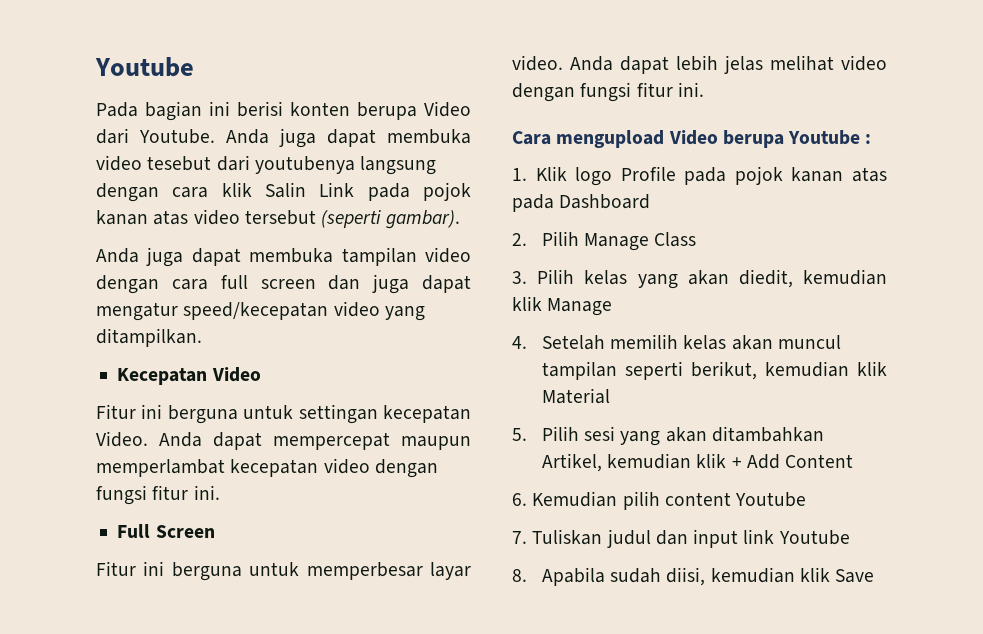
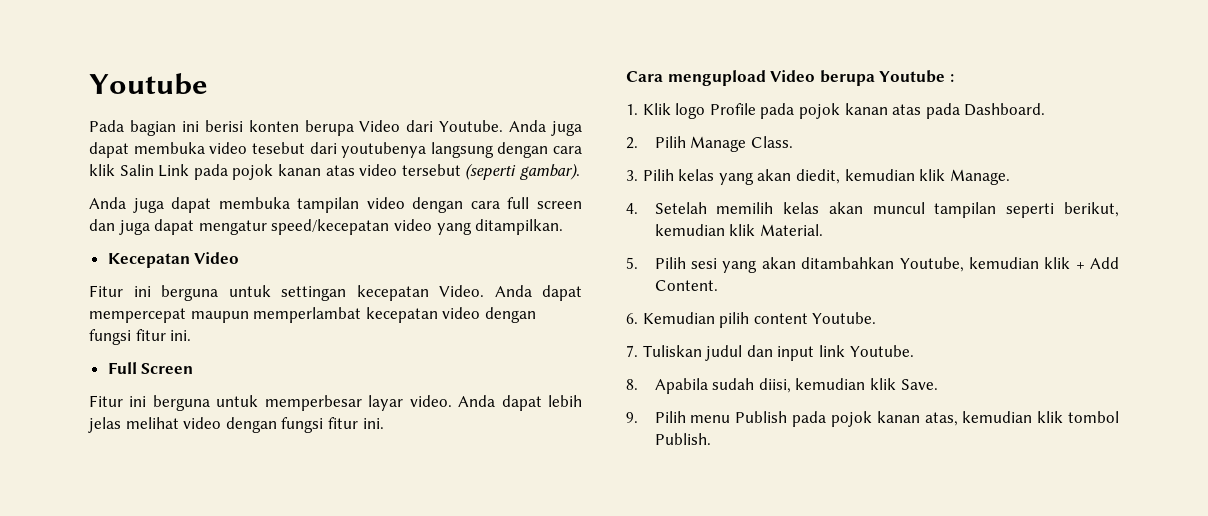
[559,194,651,209] Dashboard -> [964,103,1046,116] Dashboard.
[654,232,697,247] Class -> [750,136,793,148] Class.
[547,298,613,316] Manage -> [949,169,1010,185] Manage.
[541,388,610,404] Material -> [759,224,823,236] Material.
[541,453,602,472] Artikel, -> [899,257,964,272] Youtube,
[785,454,854,468] Content -> [654,280,718,291] Content.
[735,492,807,507] Youtube -> [812,312,877,324] Youtube.
[778,530,850,545] Youtube -> [849,345,914,357] Youtube.
[835,569,875,583] Save -> [900,379,938,390] [626,411,1119,427] [654,433,711,445] Save. // 9. Pilih menu Publish pada pojok kanan atas, kemudian klik tombol Publish.

